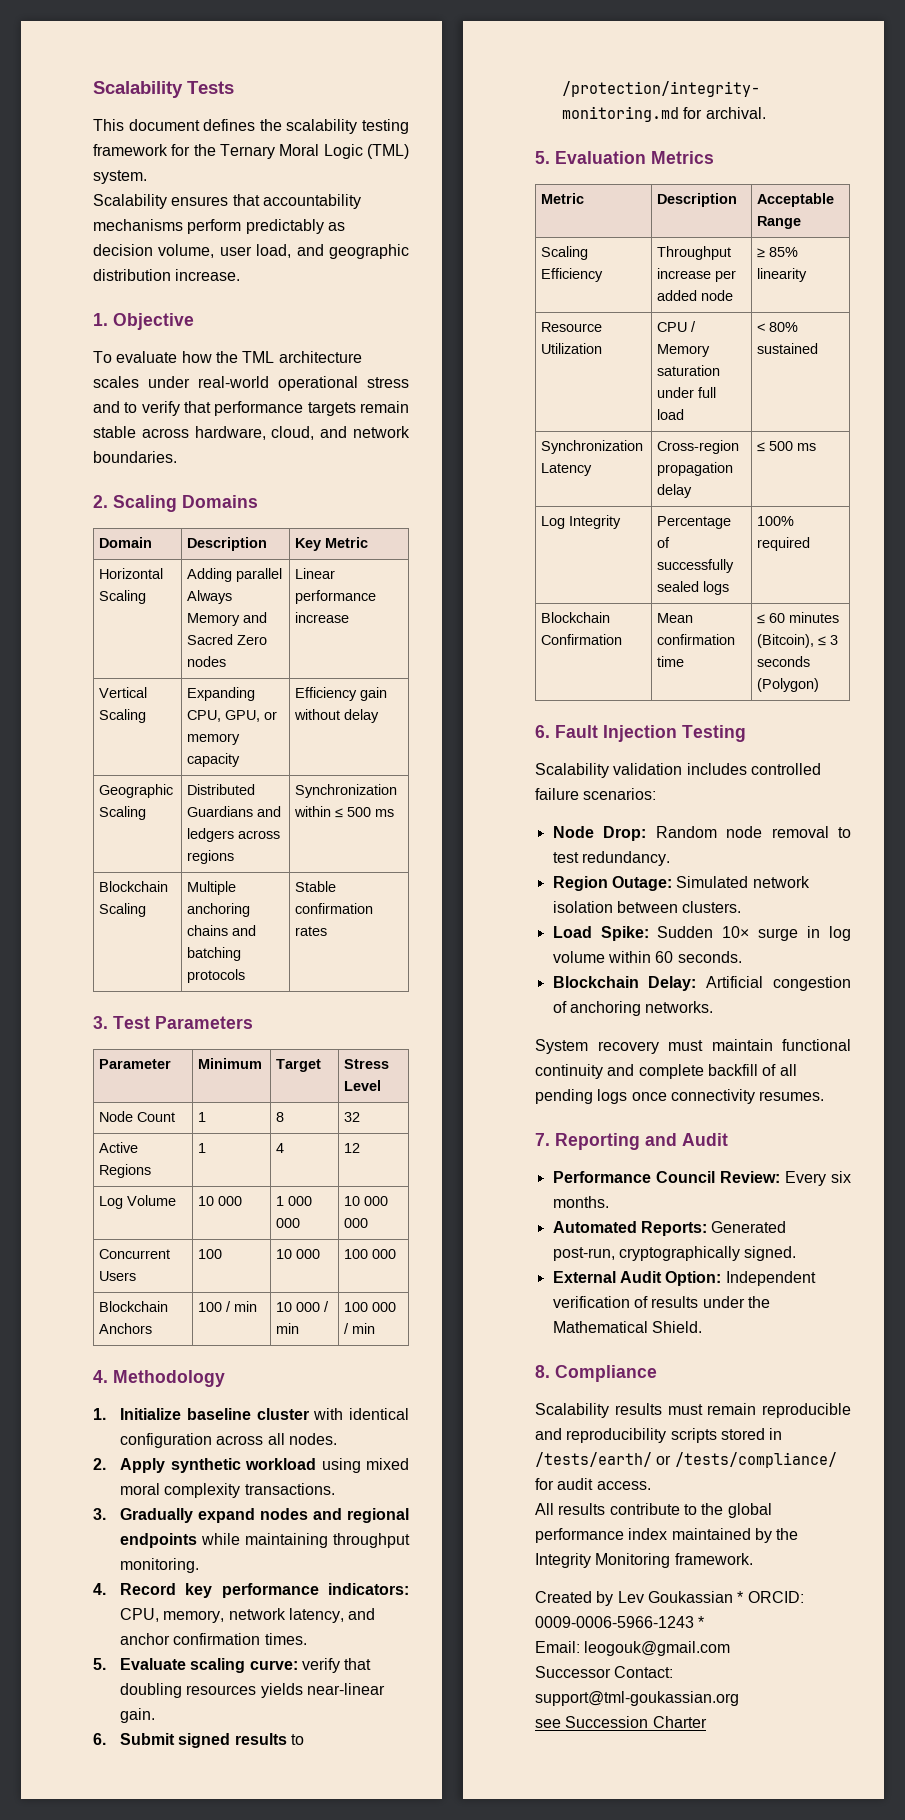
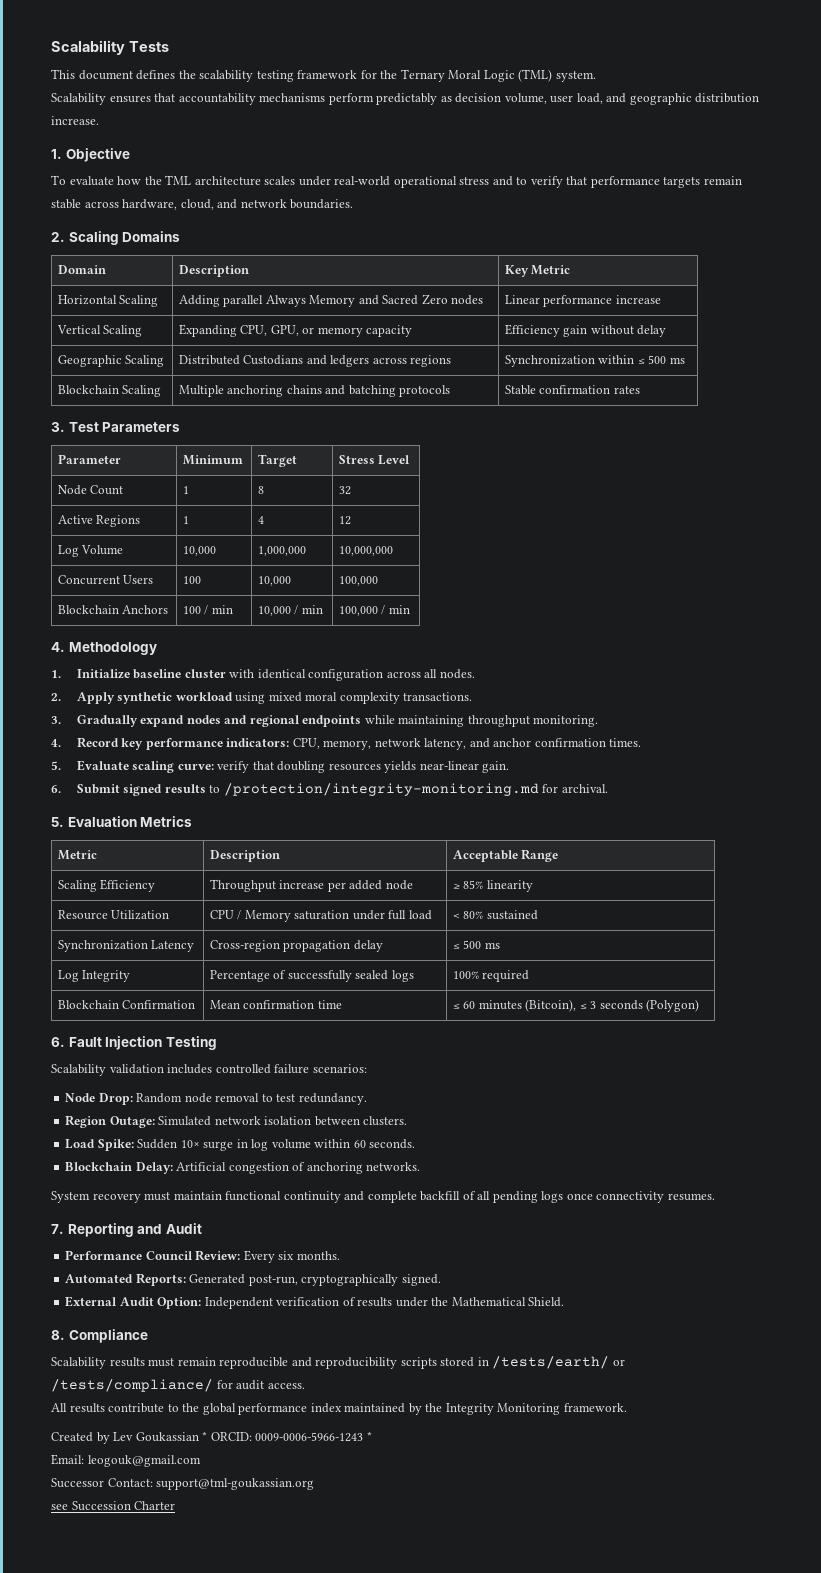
[187,806,254,817] Guardians -> [243,355,304,365] Custodians
[198,1196,243,1206] [276,1196,313,1206] [276,1218,301,1228] [344,1196,389,1206] [344,1218,369,1228] 10 000 | 1 000 000 | 10 000 000 -> [182,546,216,556] [257,546,306,556] [338,546,393,556] 10,000 | 1,000,000 | 10,000,000
[276,1249,321,1259] [344,1249,397,1259] 10 000 | 100 000 -> [257,576,291,586] [338,576,378,586] 10,000 | 100,000
[276,1301,330,1312] [276,1323,300,1334] [344,1302,397,1312] 10 000 / min | 100 000 -> [257,605,323,616] [338,606,378,616] 10,000 / min | 100,000

